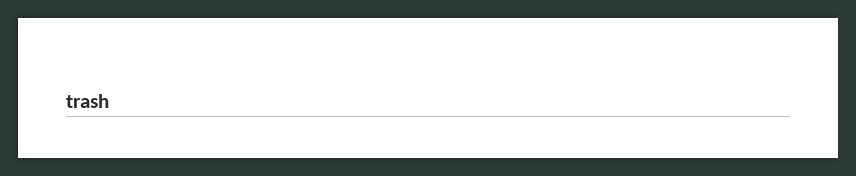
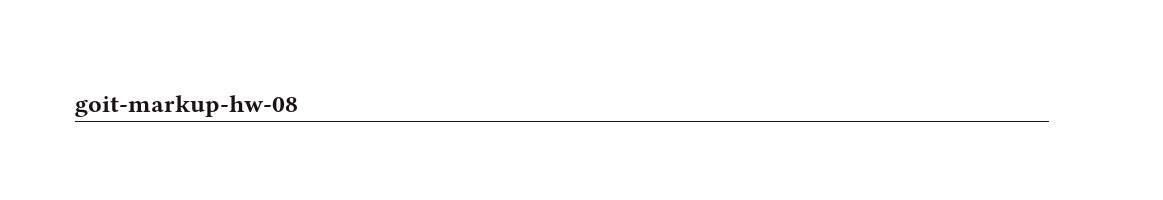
[66,94,109,108] trash -> [75,95,298,117] goit-markup-hw-08

